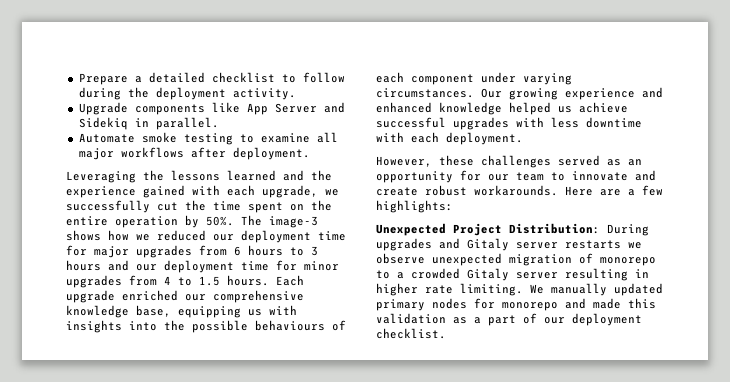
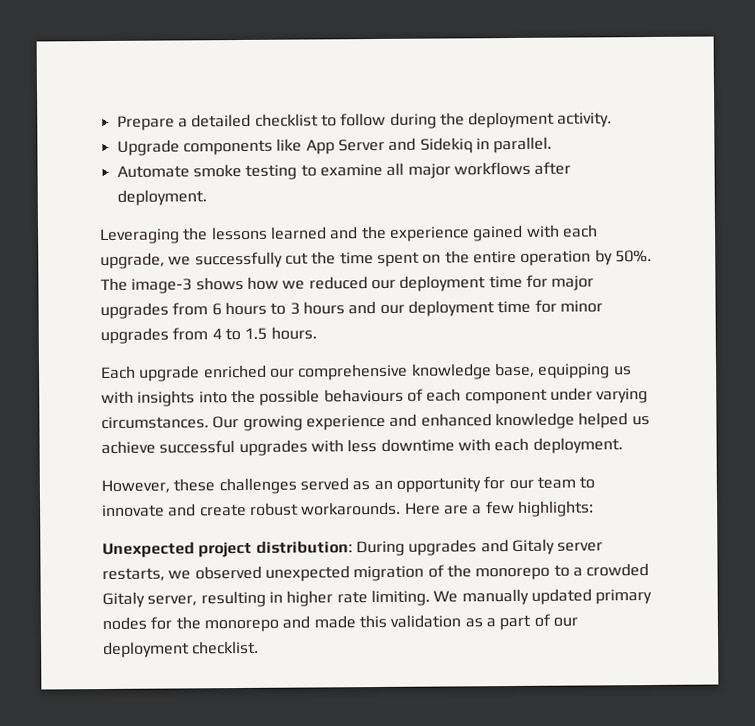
(269, 280) none -> (317, 333) //
[453,223,600,236] Project Distribution: -> [198,540,353,558] project distribution:
[565,240,642,249] [376,253,425,264] restarts we observe -> [102,565,262,582] restarts, we observed
(593, 258) none -> [446,564,472,578] the
[516,272,558,279] server -> [147,595,198,606] server,
(495, 303) none -> [175,616,201,630] the

